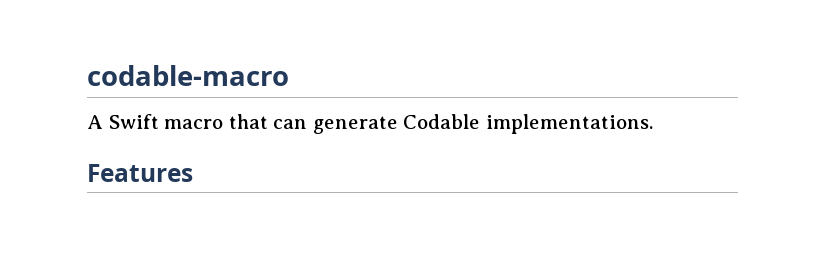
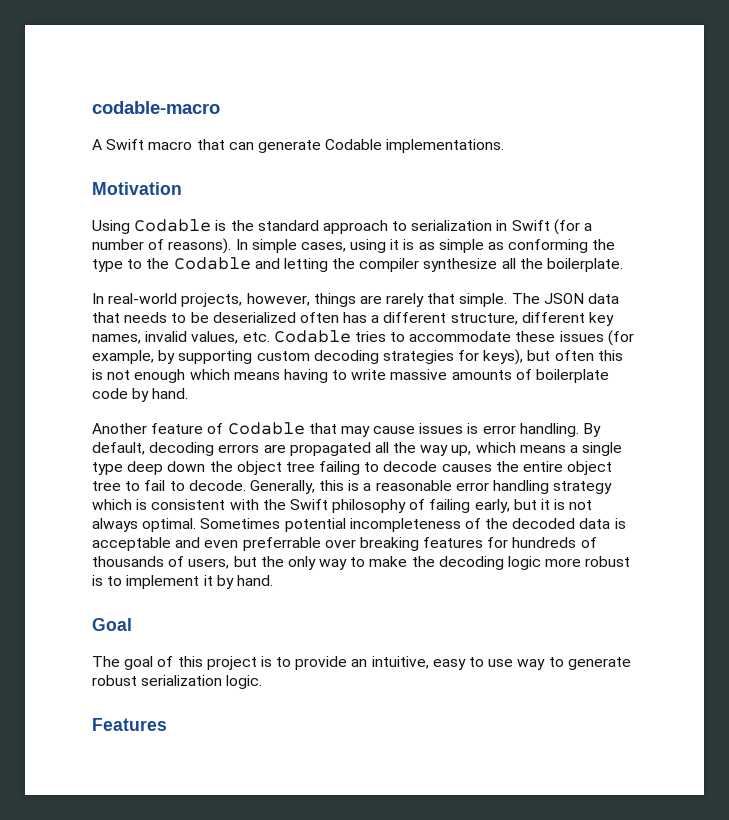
(653, 124) none -> [92,182,182,195] [92,219,593,235] [92,238,616,254] [92,257,624,272] [92,293,620,307] [92,312,615,326] [92,330,634,346] [92,349,623,365] [92,369,610,383] [92,388,189,402] [92,422,602,437] [92,442,623,456] [92,461,613,475] [92,480,613,494] [92,499,593,513] [92,518,626,532] [92,537,597,551] [92,556,631,570] [92,575,273,589] [92,618,132,631] [92,656,631,670] [92,675,263,689] // Motivation // Using Codable is the standard approach to serialization in Swift (for a number of reasons). In simple cases, using it is as simple as conforming the type to the Codable and letting the compiler synthesize all the boilerplate. // In real-world projects, however, things are rarely that simple. The JSON data that needs to be deserialized often has a different structure, different key names, invalid values, etc. Codable tries to accommodate these issues (for example, by supporting custom decoding strategies for keys), but often this is not enough which means having to write massive amounts of boilerplate code by hand. // Another feature of Codable that may cause issues is error handling. By default, decoding errors are propagated all the way up, which means a single type deep down the object tree failing to decode causes the entire object tree to fail to decode. Generally, this is a reasonable error handling strategy which is consistent with the Swift philosophy of failing early, but it is not always optimal. Sometimes potential incompleteness of the decoded data is acceptable and even preferrable over breaking features for hundreds of thousands of users, but the only way to make the decoding logic more robust is to implement it by hand. // Goal // The goal of this project is to provide an intuitive, easy to use way to generate robust serialization logic.

